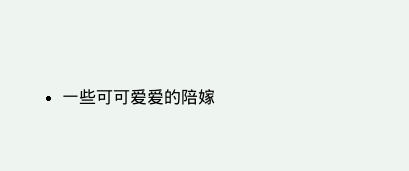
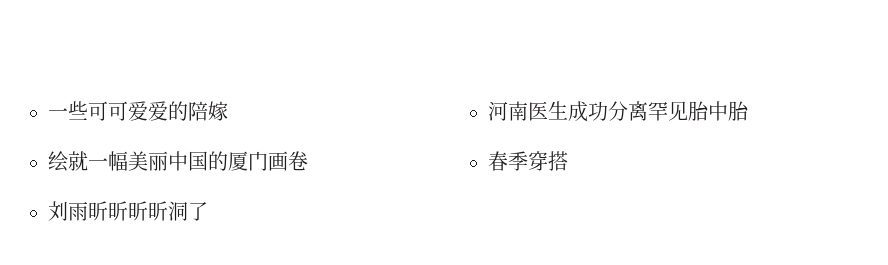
(215, 97) none -> [48,151,308,172] [48,201,208,221] [488,101,749,122] [488,151,568,171] // 绘就一幅美丽中国的厦门画卷 // 刘雨昕昕昕昕洞了 // 河南医生成功分离罕见胎中胎 // 春季穿搭

